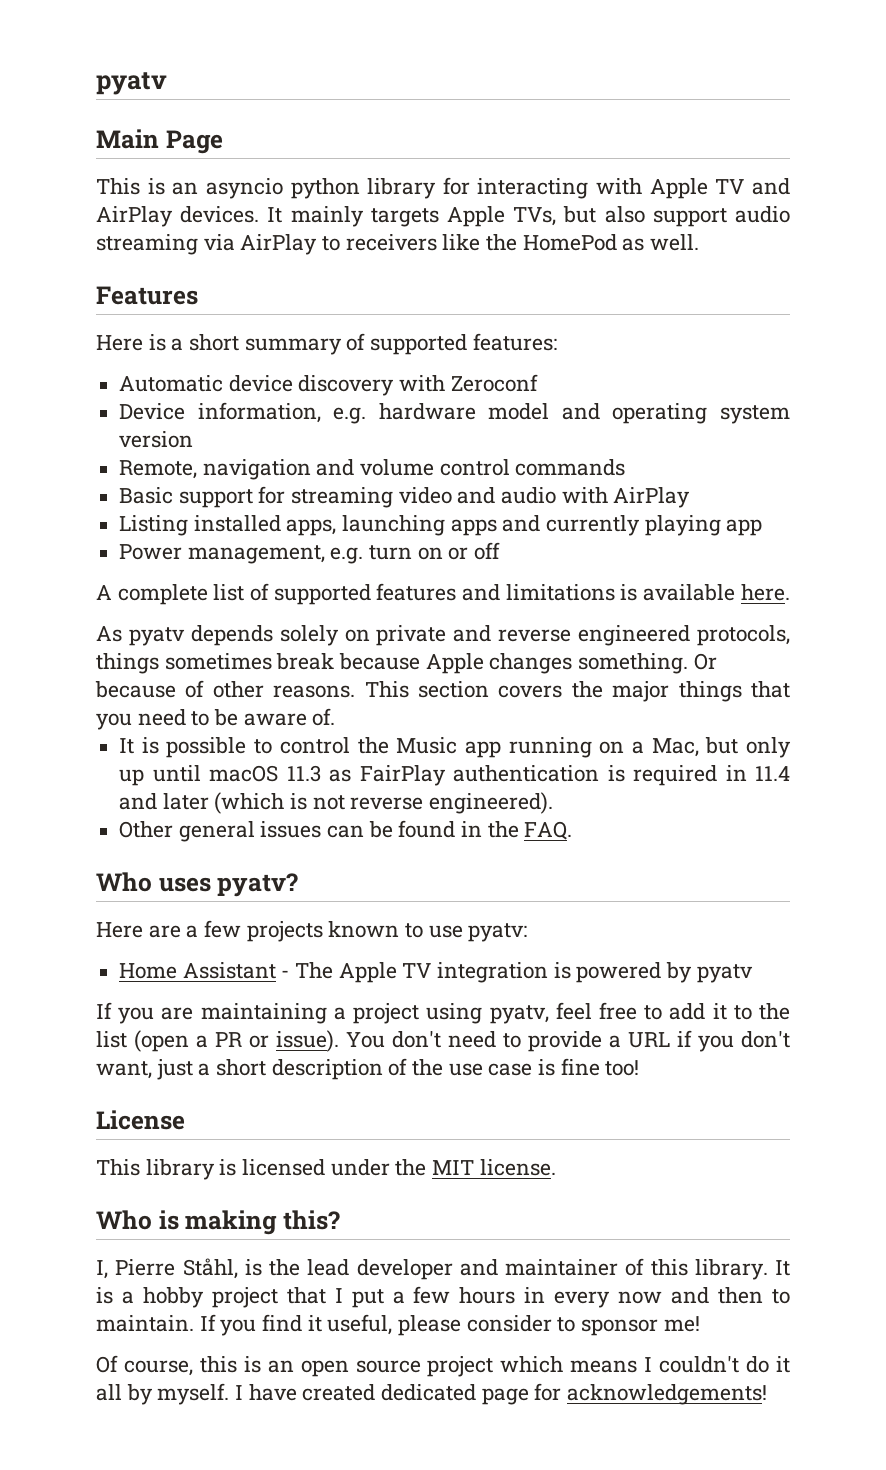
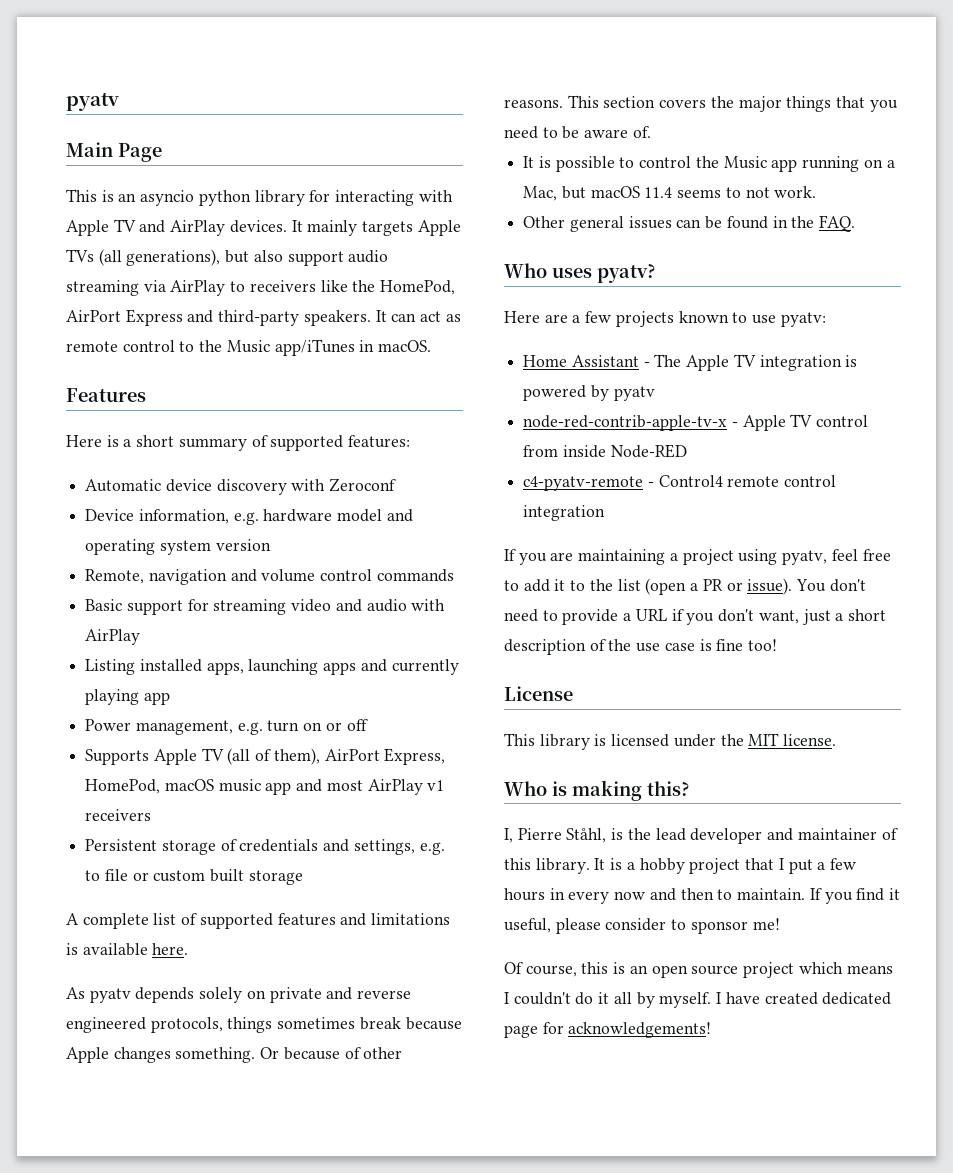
[513,207,557,226] TVs, -> [66,249,221,266] TVs (all generations),
[522,234,700,251] HomePod as well. -> [380,280,456,295] [66,309,461,326] [66,339,432,356] HomePod, AirPort Express and third-party speakers. It can act as remote control to the Music app/iTunes in macOS.
(501, 551) none -> [85,748,446,765] [85,779,445,795] [85,809,152,821] [85,839,445,855] [85,869,303,885] // Supports Apple TV (all of them), AirPort Express, HomePod, macOS music app and most AirPlay v1 receivers // Persistent storage of credentials and settings, e.g. to file or custom built storage
[746,737,791,758] [119,765,790,786] [119,792,554,814] only up until macOS 11.3 as FairPlay authentication is required in 11.4 and later (which is not reverse engineered). -> [590,186,817,198] macOS 11.4 seems to not work.
(753, 973) none -> [523,414,869,431] [523,444,687,458] [523,475,837,491] [523,505,606,521] // node-red-contrib-apple-tv-x - Apple TV control from inside Node-RED // c4-pyatv-remote - Control4 remote control integration

